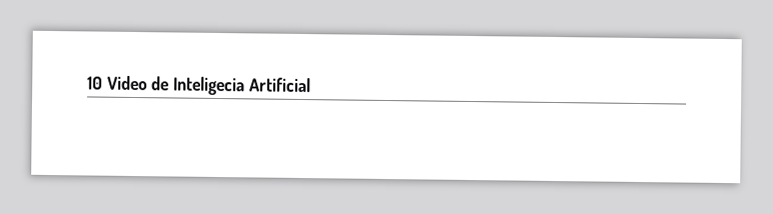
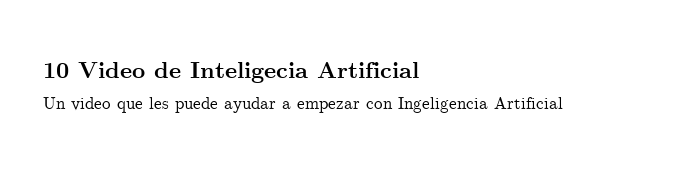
(311, 85) none -> [43,97,563,113] // Un video que les puede ayudar a empezar con Ingeligencia Artificial

